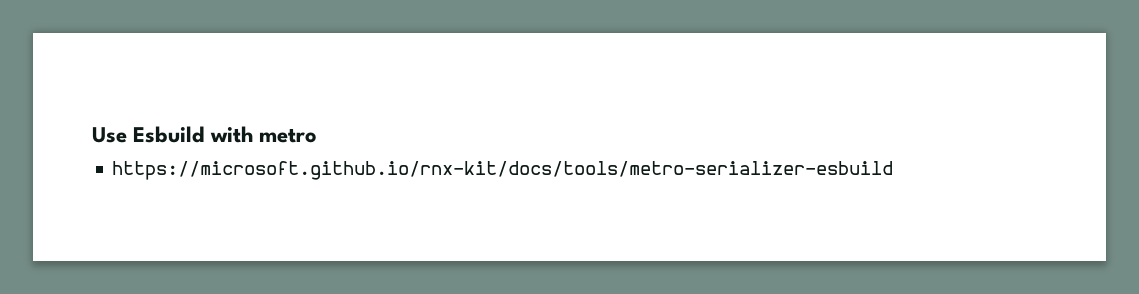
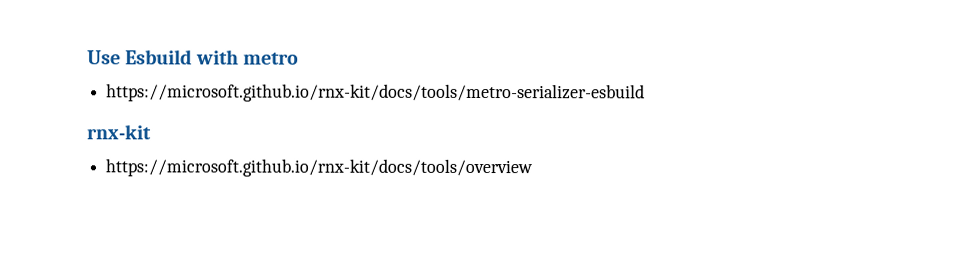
(894, 170) none -> [86,124,152,140] [105,158,534,178] // rnx-kit // https://microsoft.github.io/rnx-kit/docs/tools/overview

